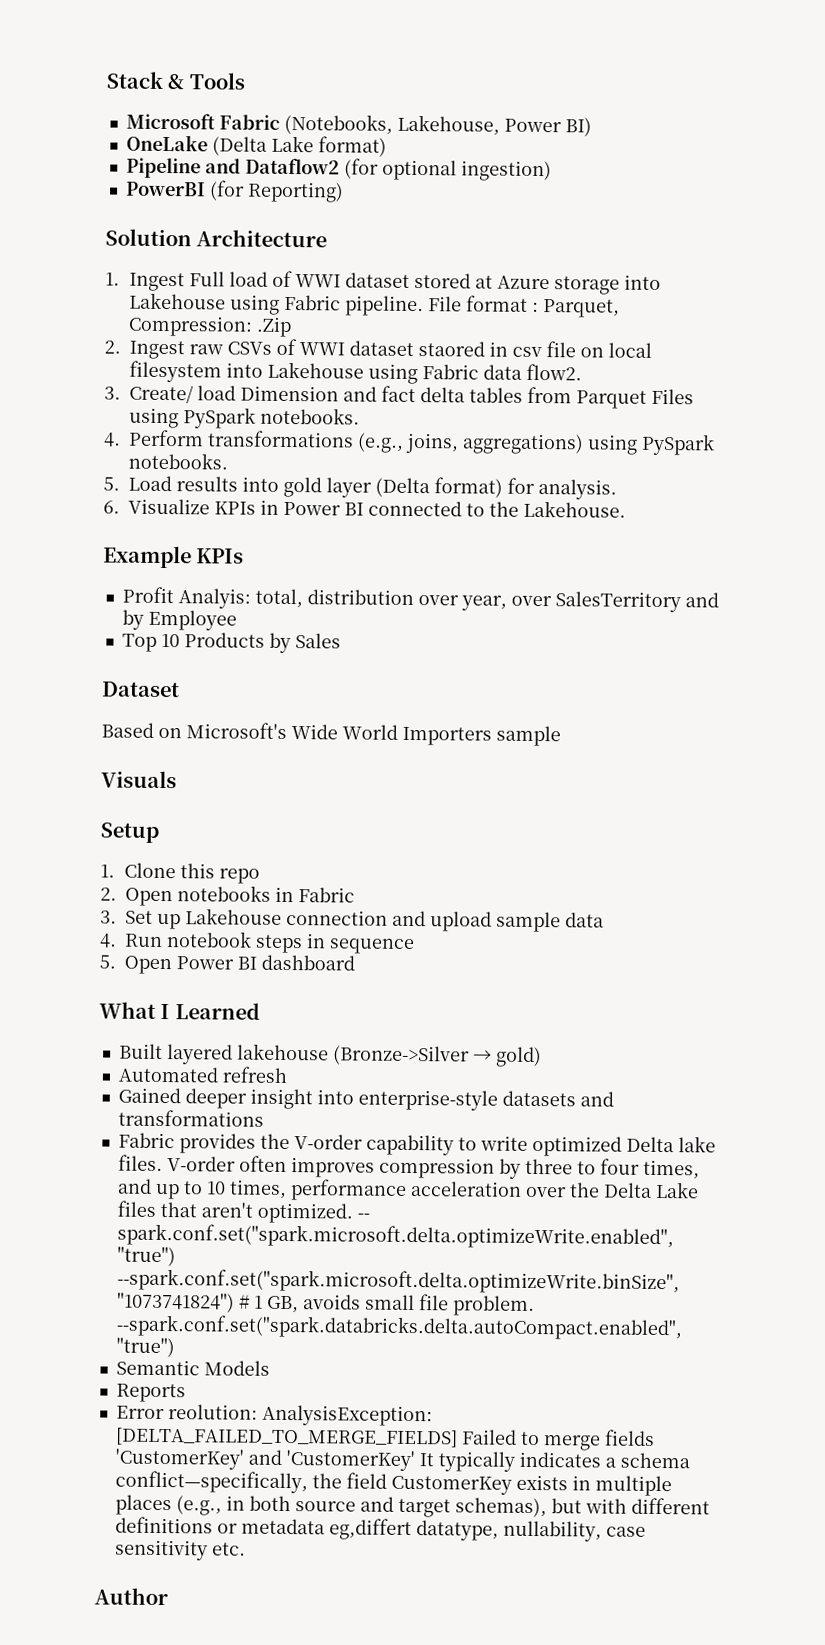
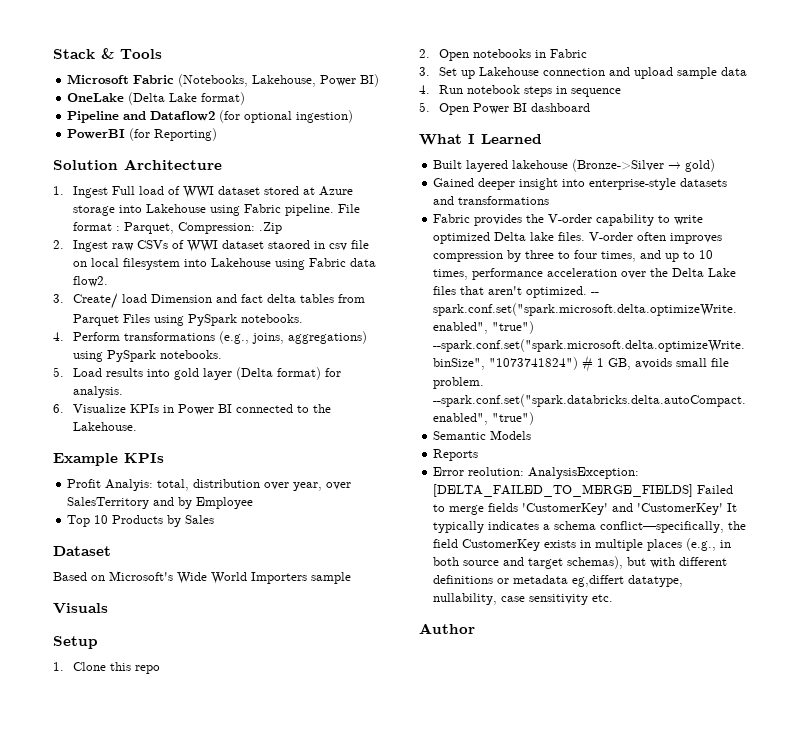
[117,1066,288,1084] // Automated refresh -> (716, 165) none

